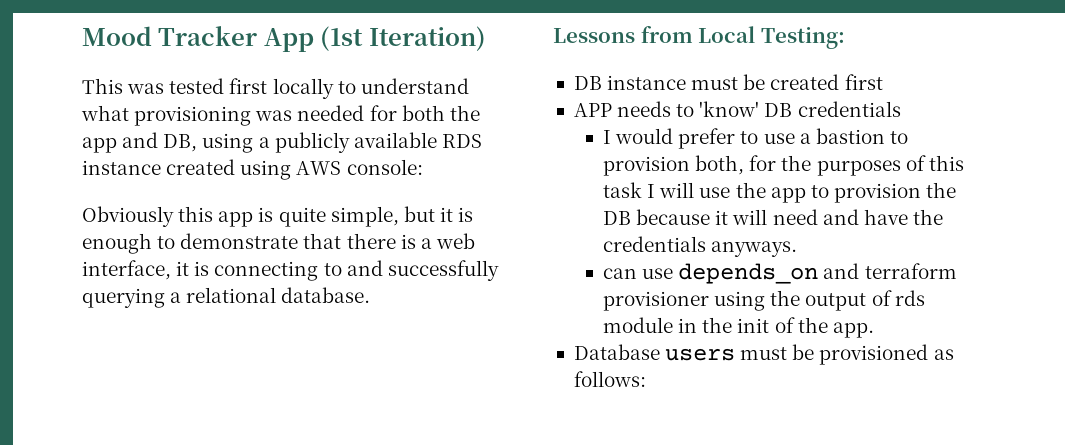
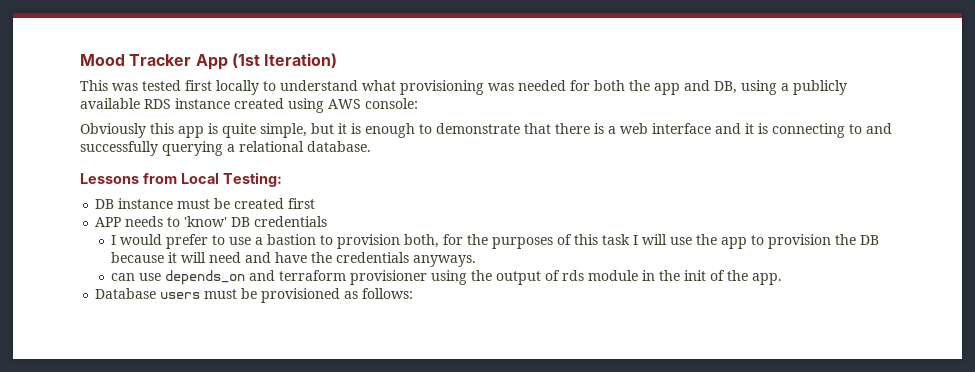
[82,260,171,280] interface, -> [652,123,741,134] interface and

